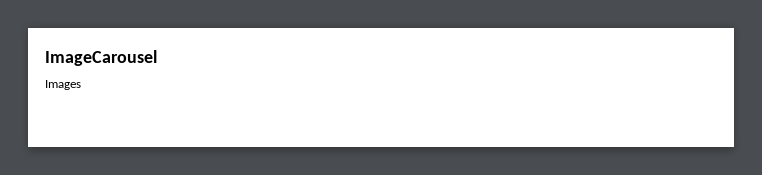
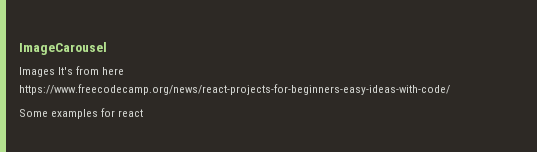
(81, 85) none -> [58,66,125,75] [19,84,450,95] [19,108,144,119] It's from here https://www.freecodecamp.org/news/react-projects-for-beginners-easy-ideas-with-code/ // Some examples for react

